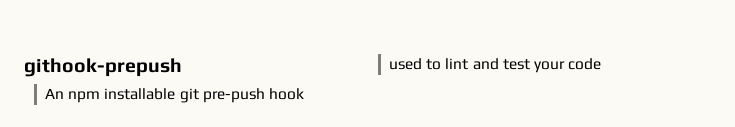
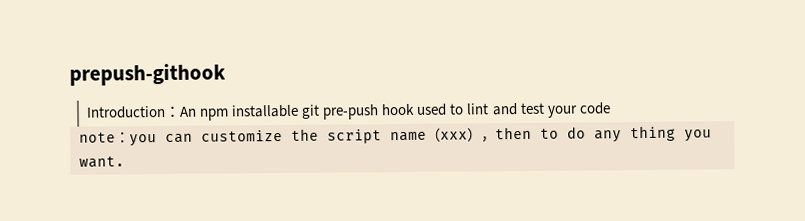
[24,58,182,77] githook-prepush // -> [69,63,226,86] [86,105,182,119] prepush-githook // Introduction：
(602, 64) none -> [79,125,712,147] [79,156,125,168] // note：you can customize the script name（xxx），then to do any thing you want.

